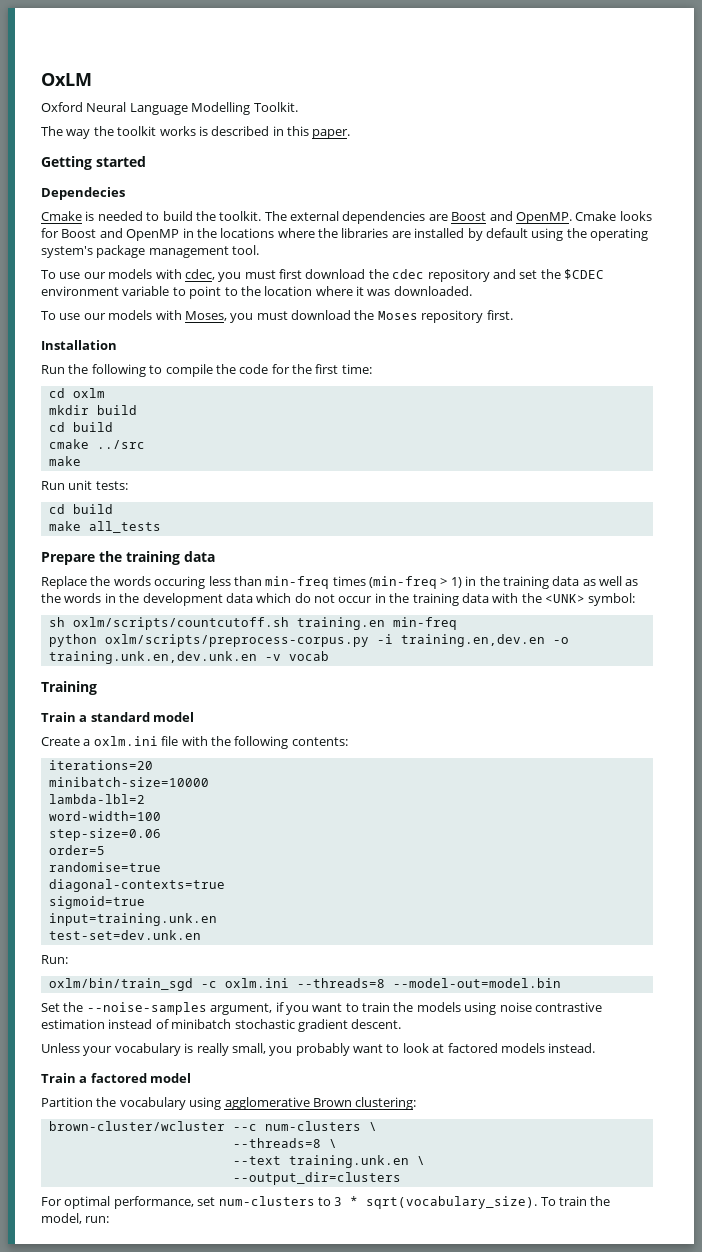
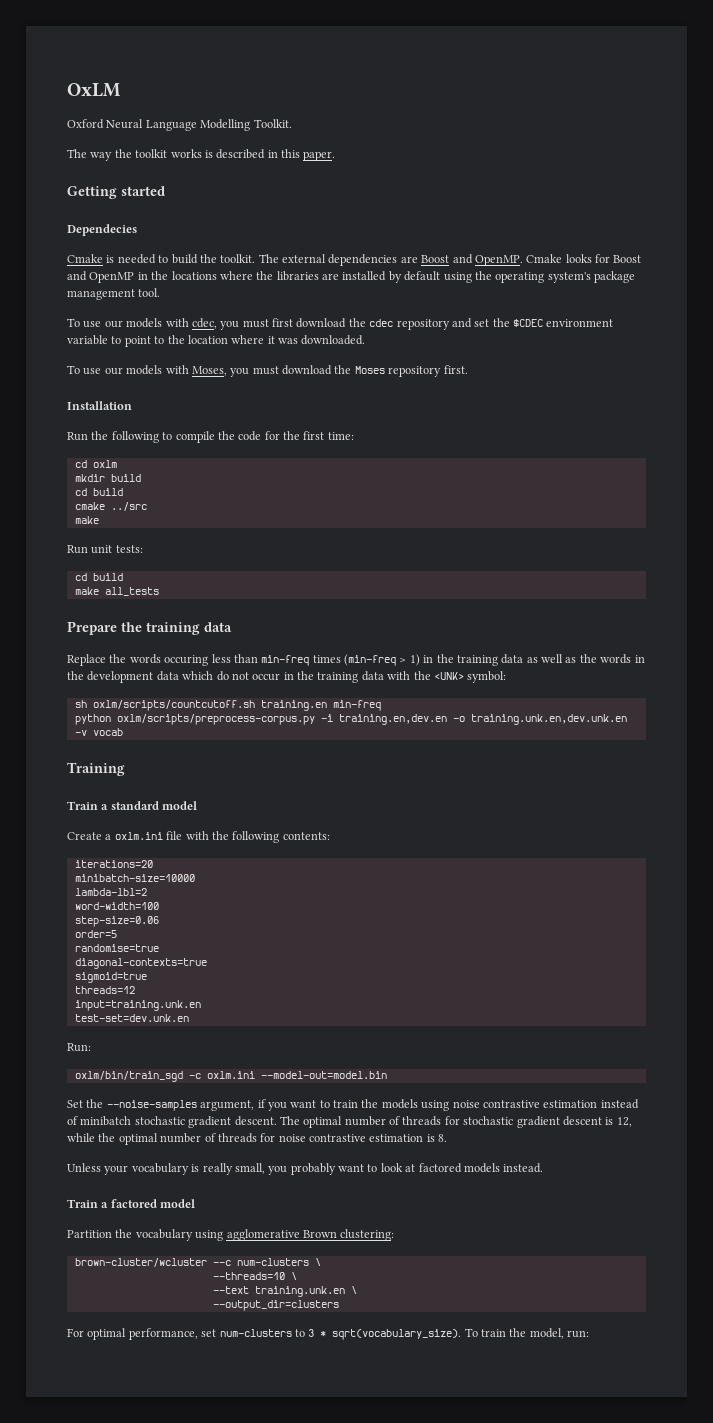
(145, 902) none -> [74,986,135,994] // threads=12
[296,978,385,988] --threads=8 -> (255, 1075) none
(402, 1024) none -> [279,1116,632,1128] [67,1133,448,1145] The optimal number of threads for stochastic gradient descent is 12, while the optimal number of threads for noise contrastive estimation is 8.
[232,1138,321,1148] --threads=8 -> [212,1272,285,1280] --threads=10

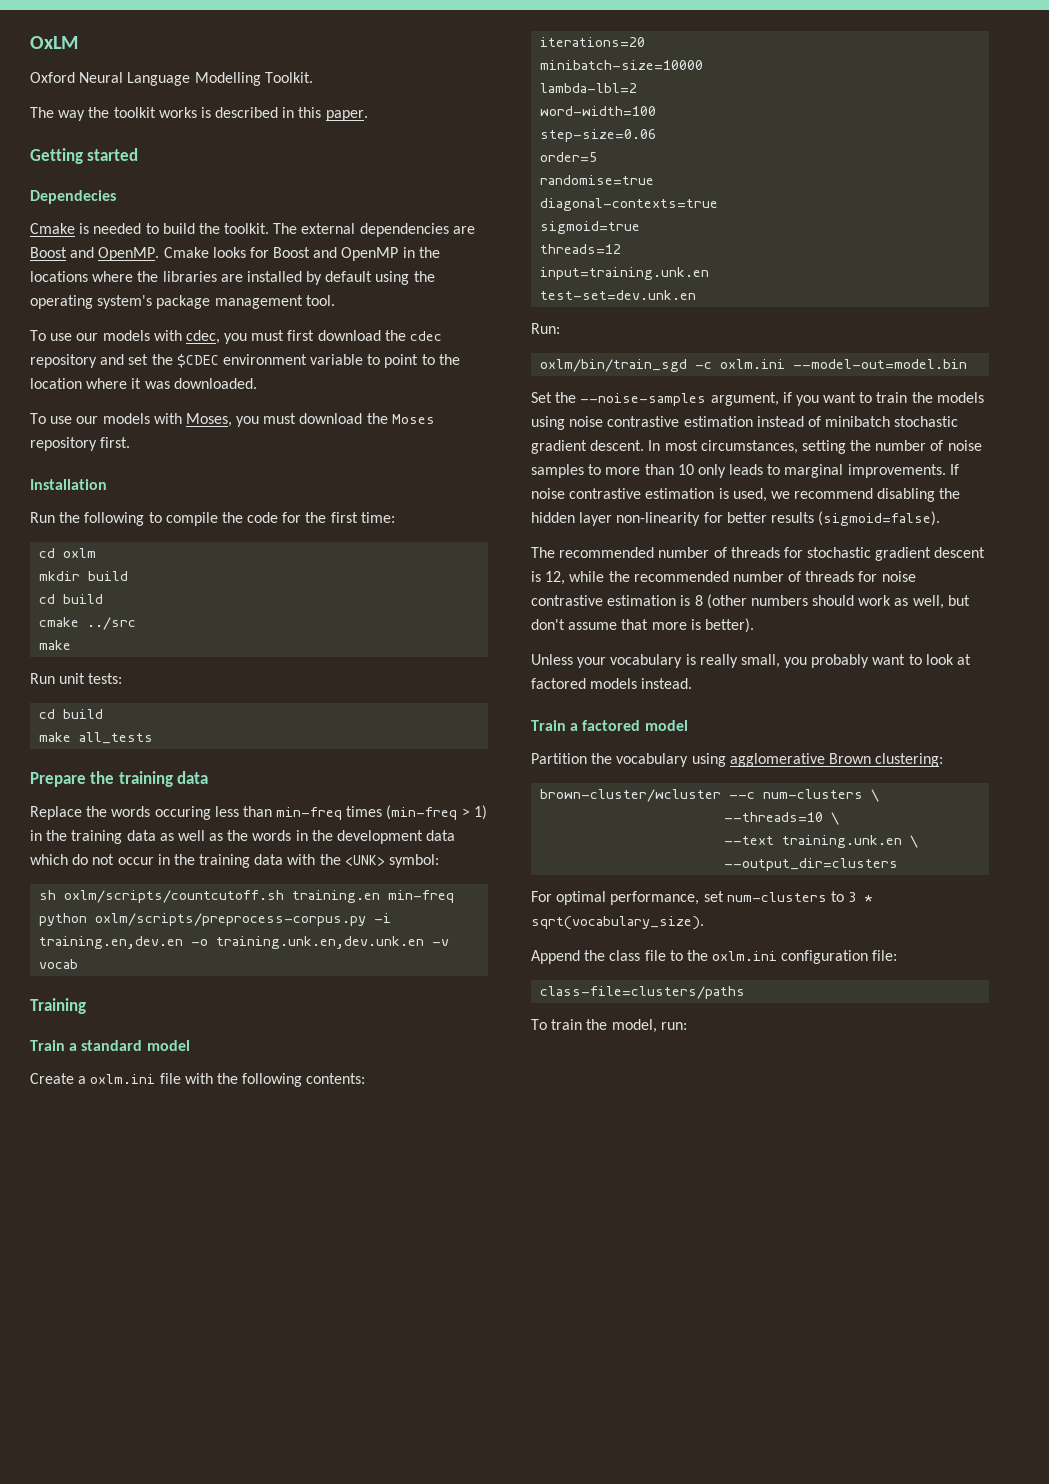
[279,1116,343,1128] The optimal -> [648,440,982,454] [531,464,959,478] [531,488,961,502] [531,511,941,526] [531,547,655,558] In most circumstances, setting the number of noise samples to more than 10 only leads to marginal improvements. If noise contrastive estimation is used, we recommend disabling the hidden layer non-linearity for better results (sigmoid=false). // The recommended
[118,1133,158,1145] optimal -> [633,571,729,582] recommended
[438,1134,448,1142] 8. -> [694,594,970,609] [531,618,754,633] 8 (other numbers should work as well, but don't assume that more is better).
(462, 1334) none -> [531,950,898,964] [540,986,746,999] // Append the class file to the oxlm.ini configuration file: // class-file=clusters/paths //

